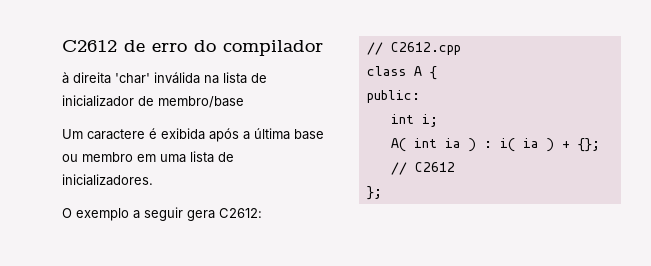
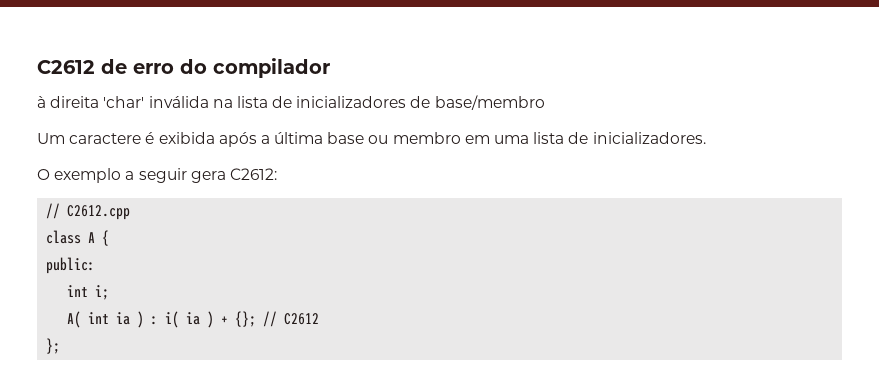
[62,95,244,108] inicializador de membro/base -> [296,95,545,110] inicializadores de base/membro

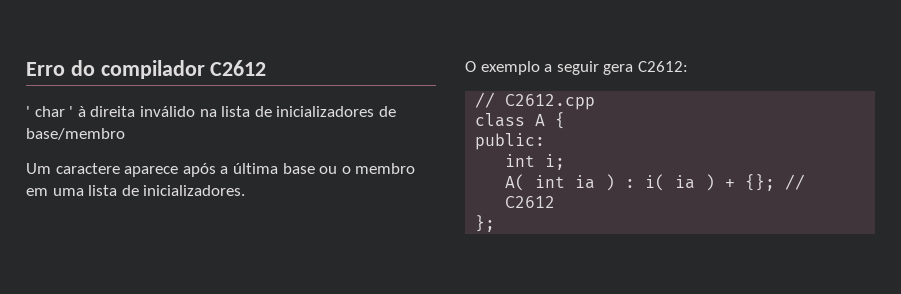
[37,59,174,74] C2612 de erro -> [26,62,65,76] Erro
[37,96,209,108] // à direita 'char' inválida -> [210,60,267,76] [26,106,195,117] C2612 // ' char ' à direita inválido
[145,132,215,144] é exibida -> [124,166,179,177] aparece
(389, 139) none -> [341,166,351,174] o

